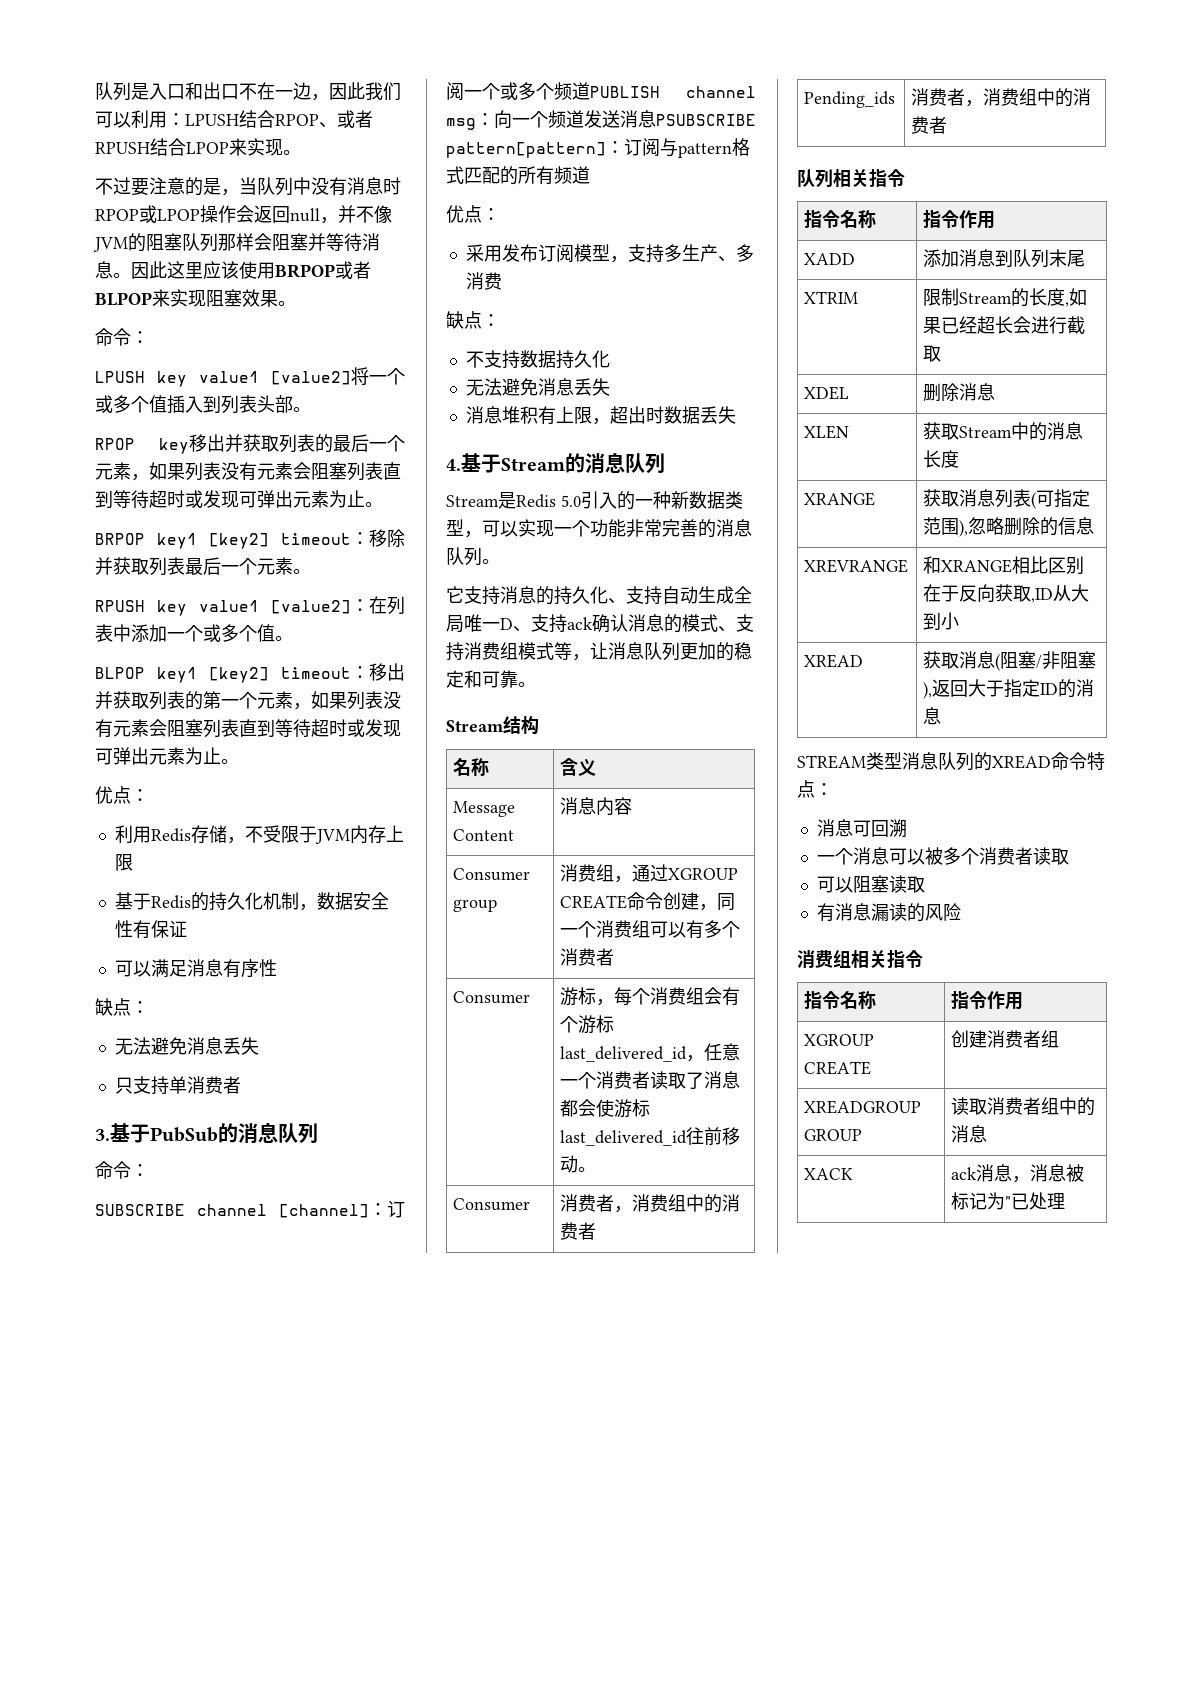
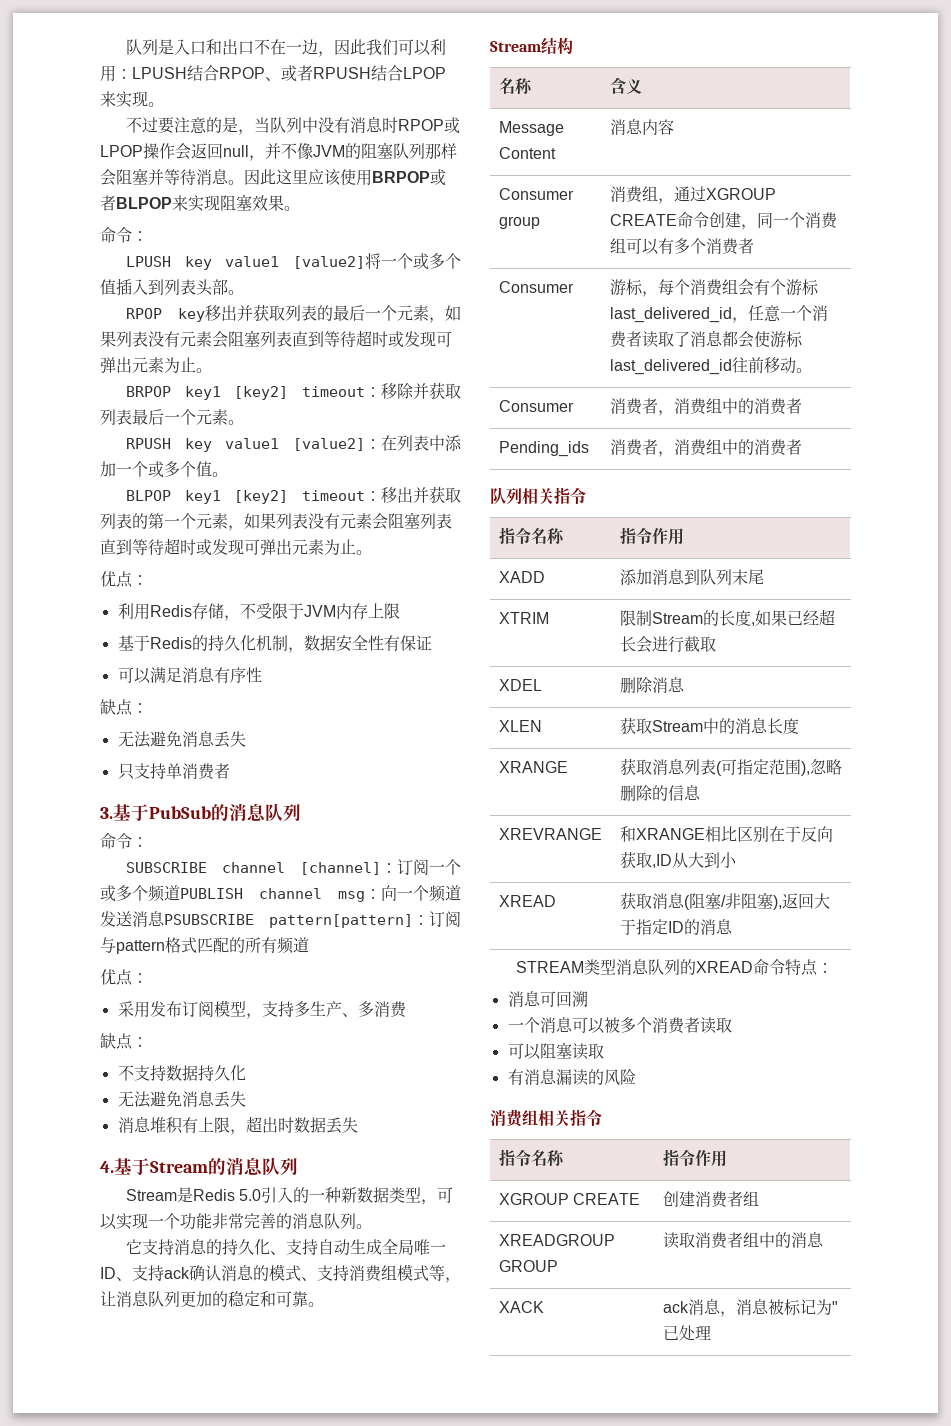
[500,618,513,630] D -> [100,1267,116,1279] ID

